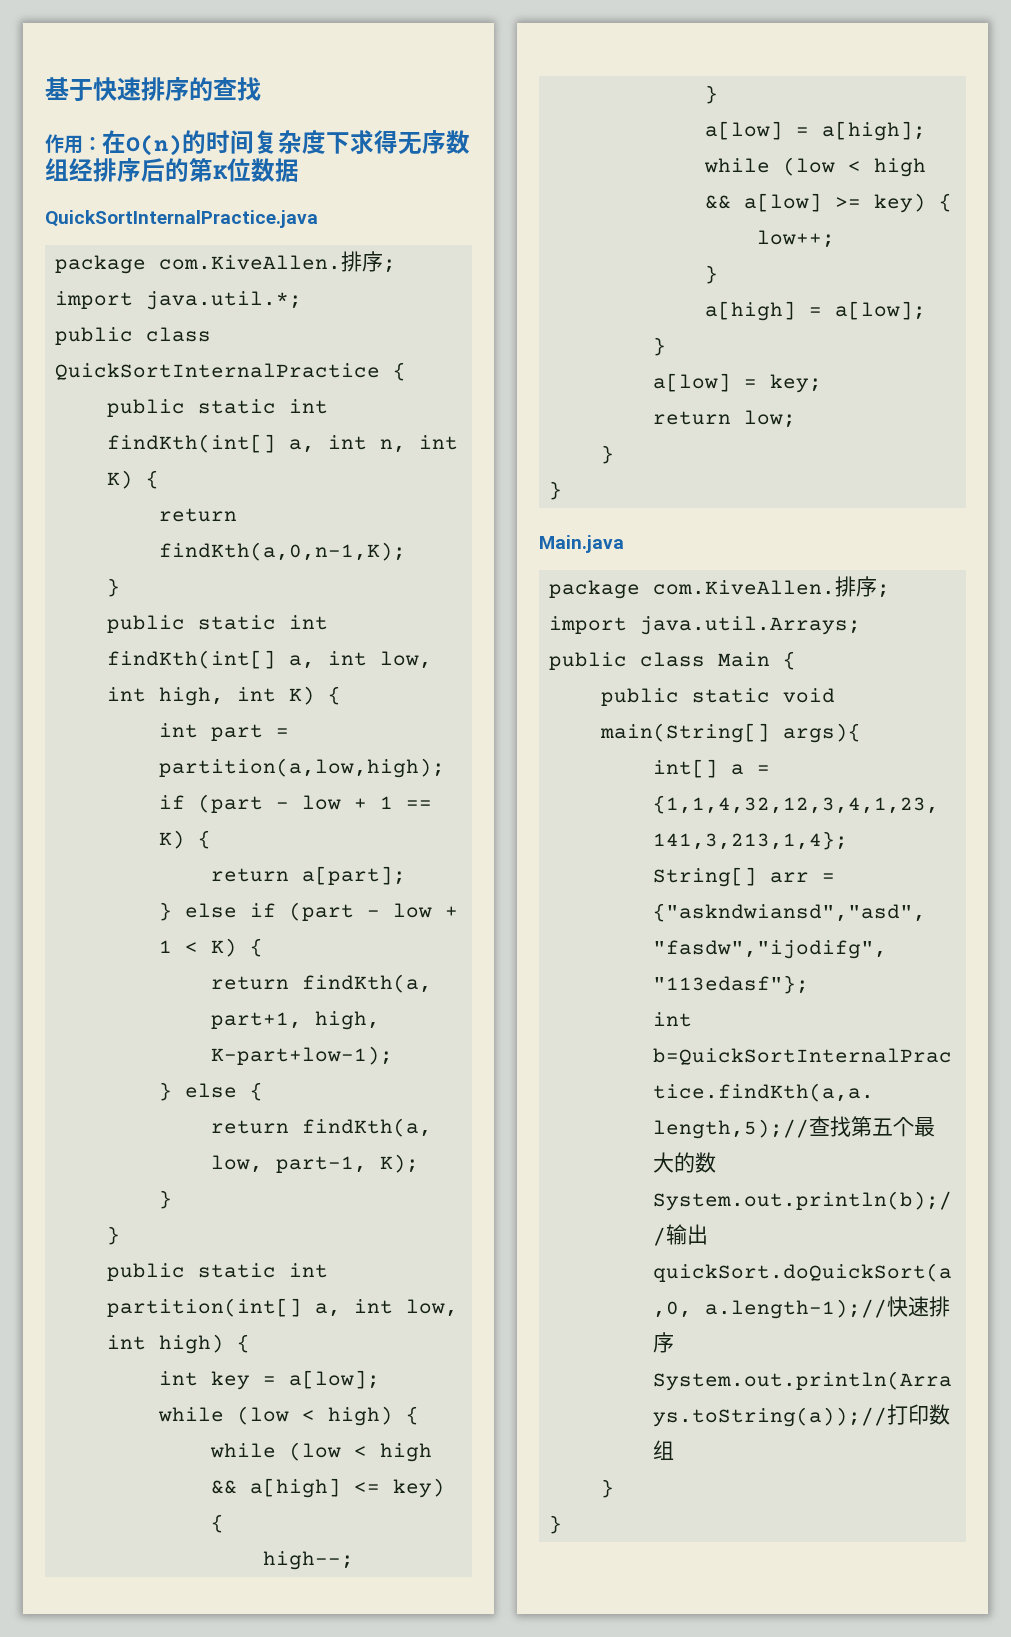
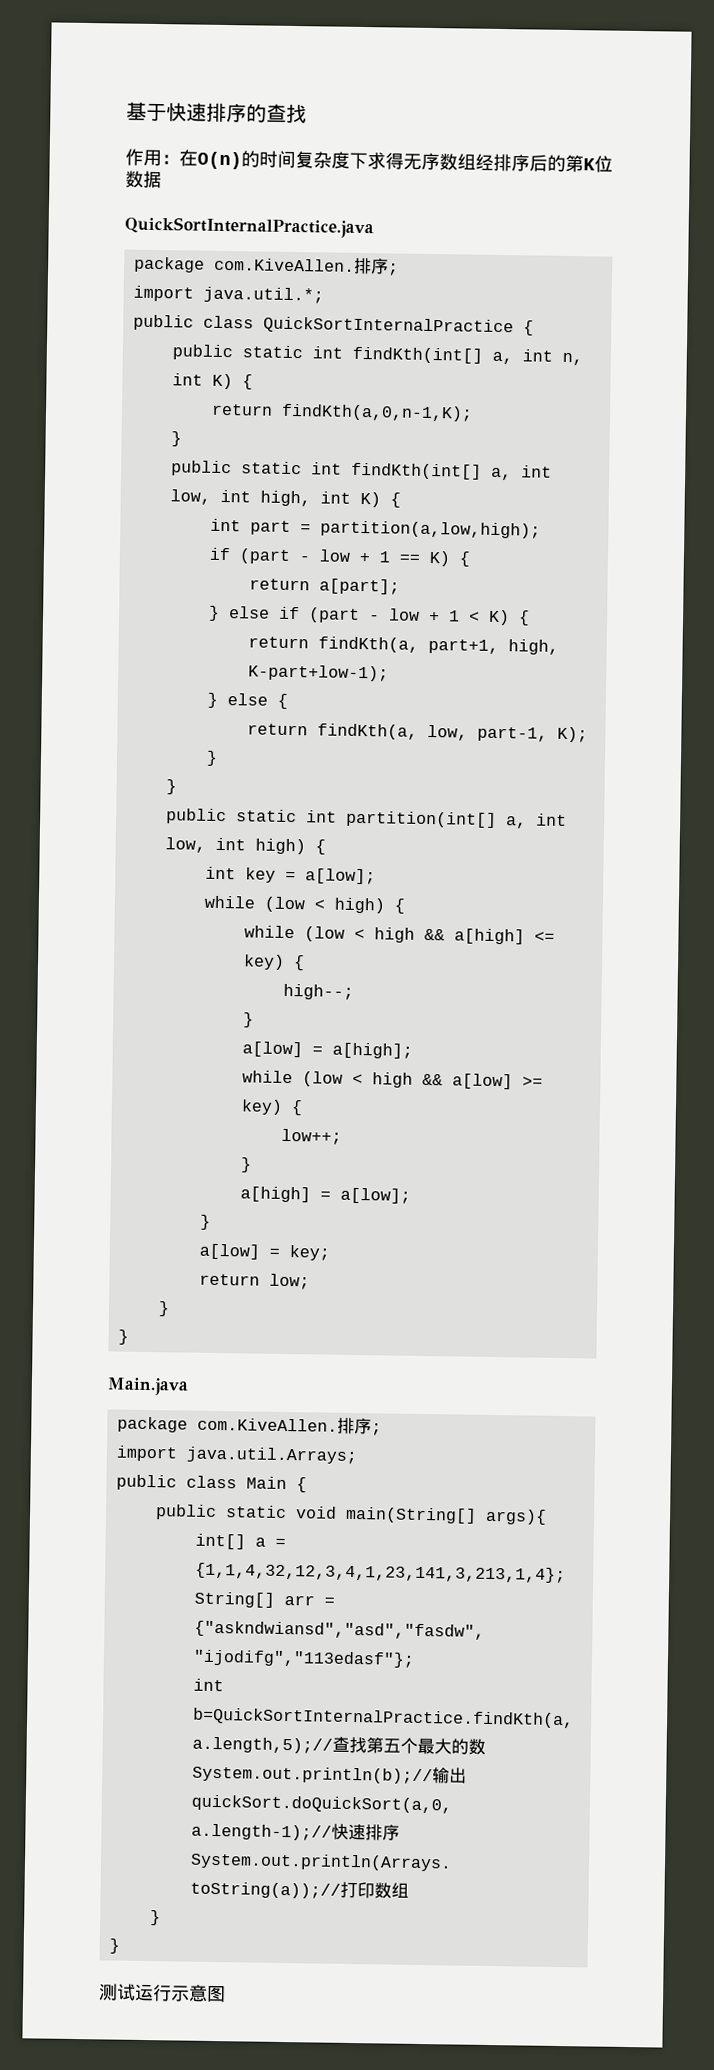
(563, 1524) none -> [98,1983,226,2003] // 测试运行示意图

